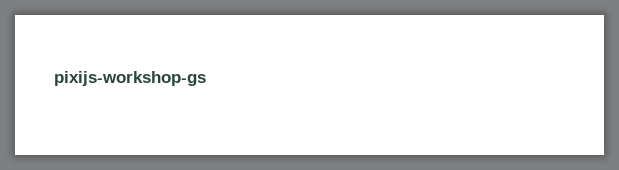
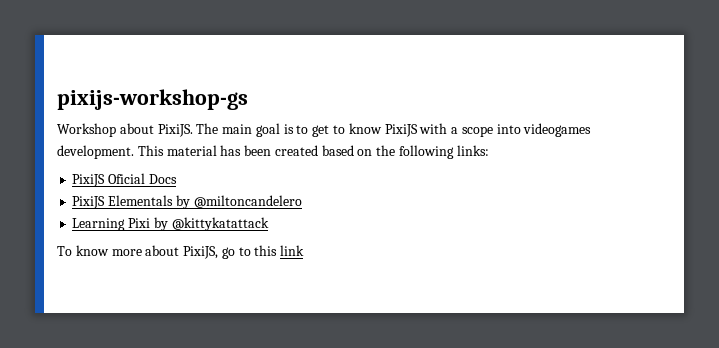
(206, 78) none -> [57,123,592,137] [57,145,489,159] [72,173,177,187] [72,195,302,209] [72,217,269,231] [57,245,305,259] // Workshop about PixiJS. The main goal is to get to know PixiJS with a scope into videogames development. This material has been created based on the following links: // PixiJS Oficial Docs // PixiJS Elementals by @miltoncandelero // Learning Pixi by @kittykatattack // To know more about PixiJS, go to this link

